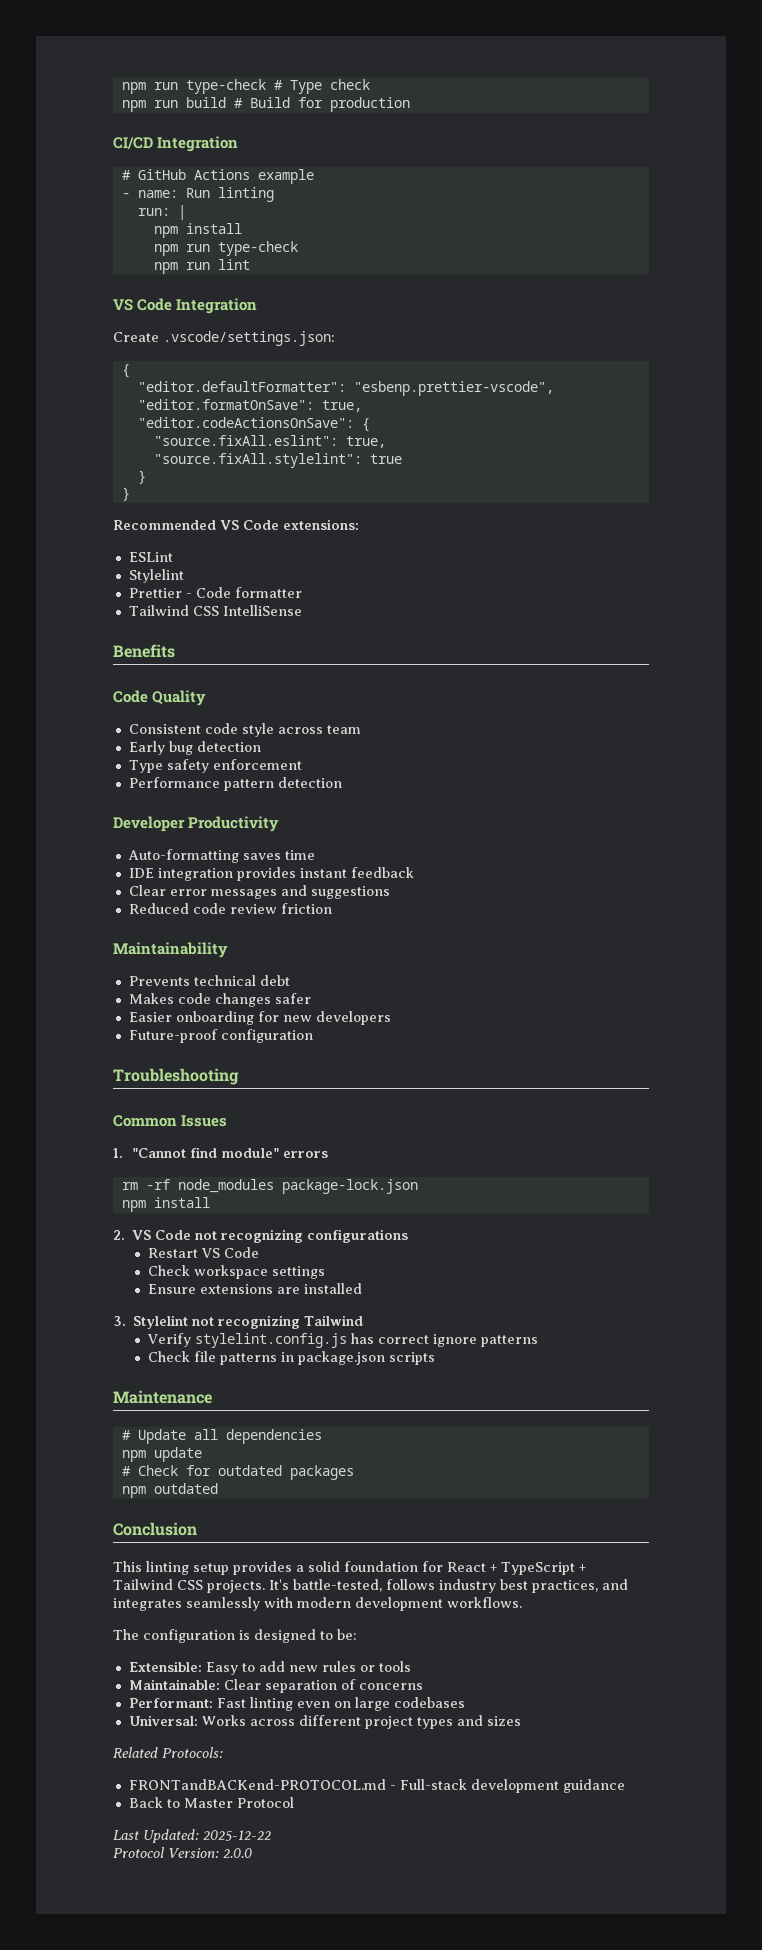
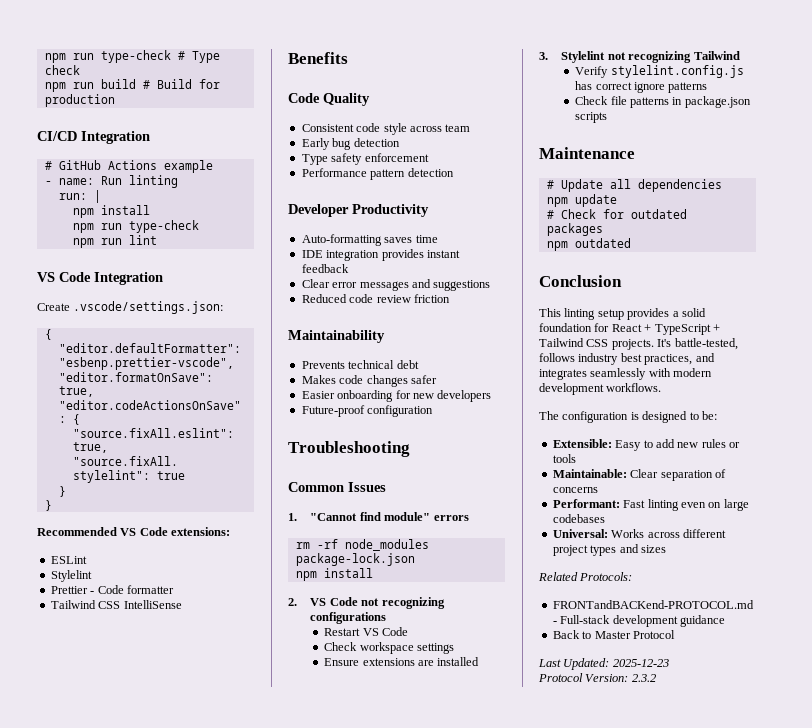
[203,1830,271,1841] 2025-12-22 -> [612,659,669,667] 2025-12-23
[222,1848,252,1858] 2.0.0 -> [631,674,656,682] 2.3.2

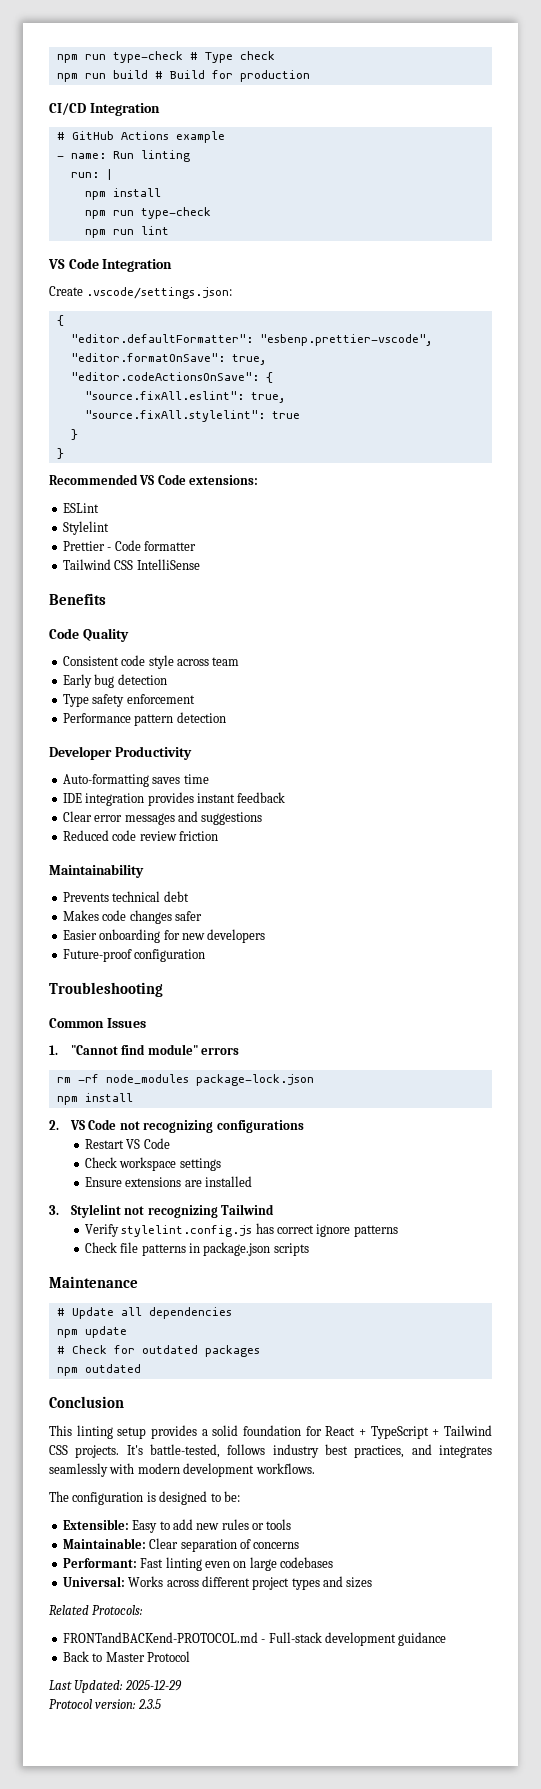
[612,659,669,667] [538,673,656,682] 2025-12-23 // Protocol Version: 2.3.2 -> [124,1680,182,1691] [49,1699,161,1709] 2025-12-29 // Protocol version: 2.3.5

